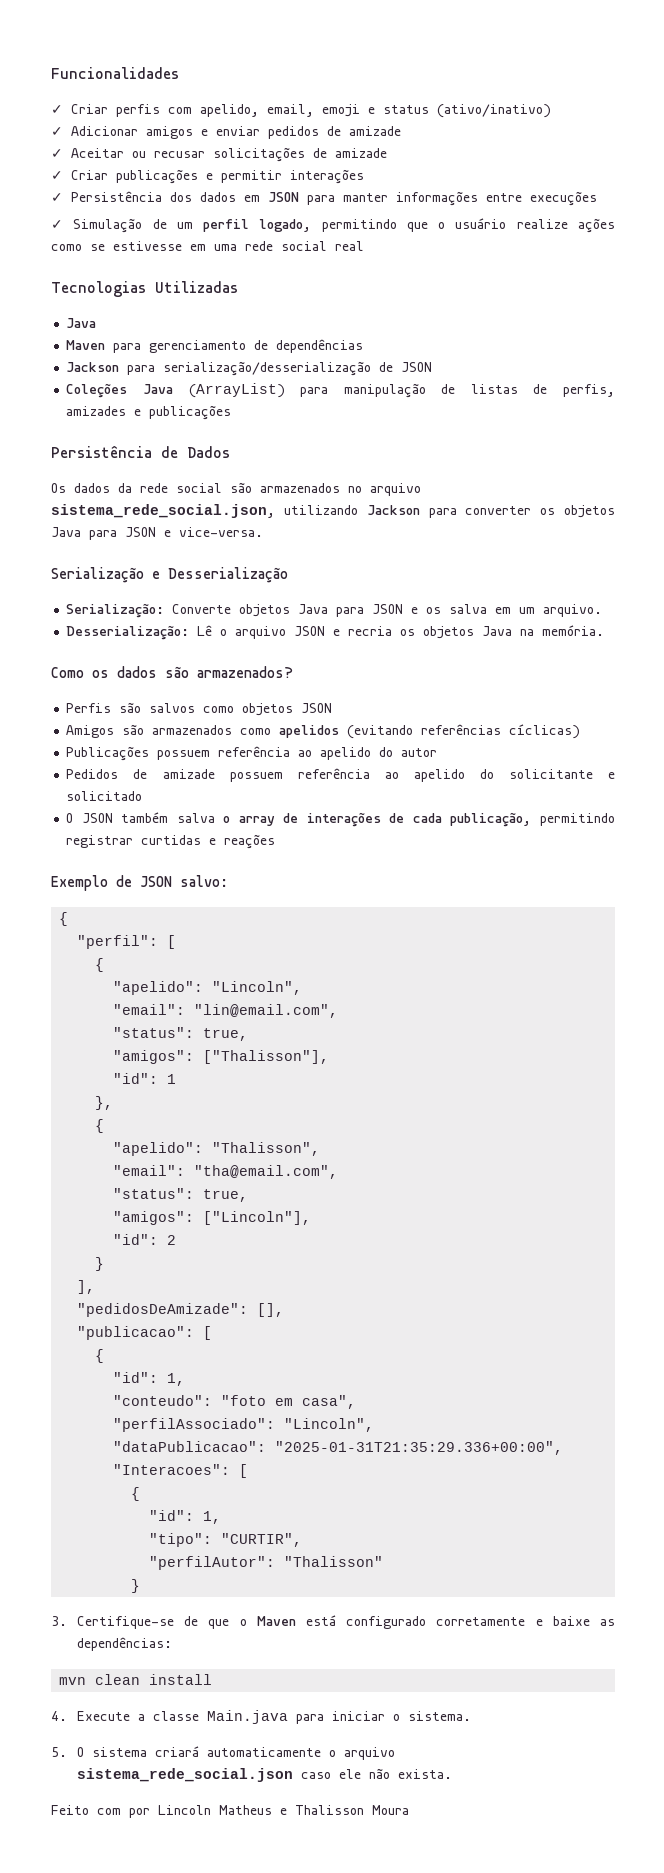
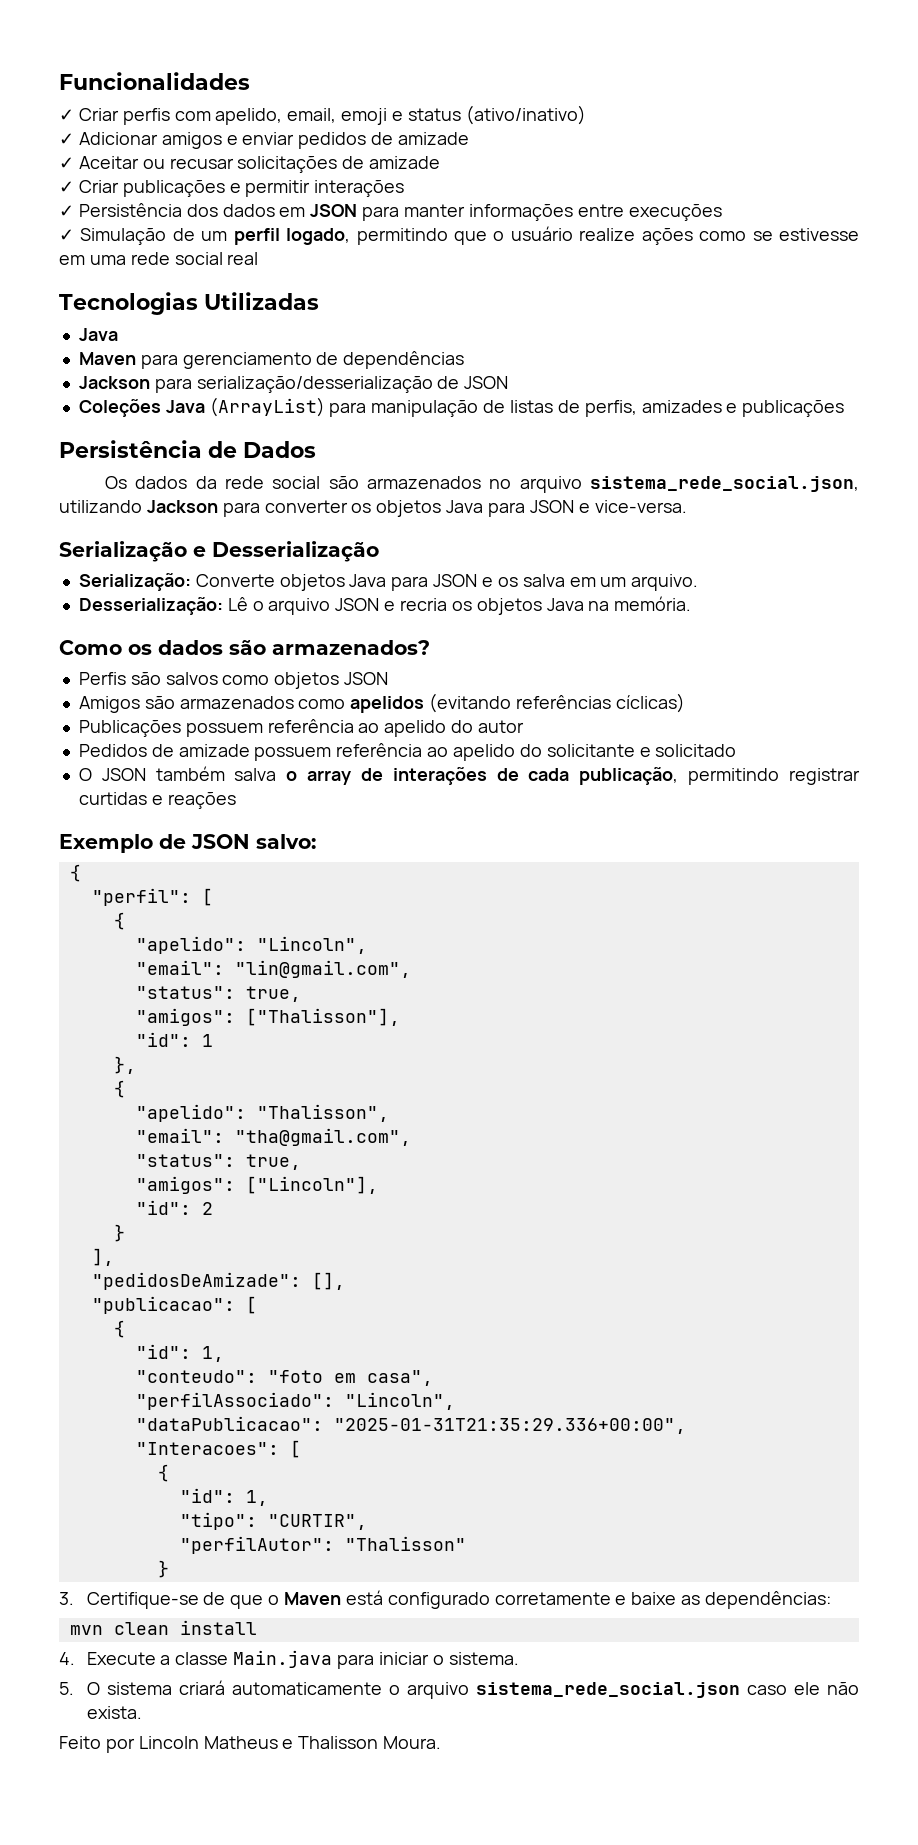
[194,1004,339,1018] "lin@email.com", -> [234,960,411,978] "lin@gmail.com",
[194,1165,339,1179] "tha@email.com", -> [234,1128,411,1146] "tha@gmail.com",
[97,1808,121,1815] com -> (101, 1742) none
[372,1805,409,1815] Moura -> [383,1736,442,1749] Moura.

